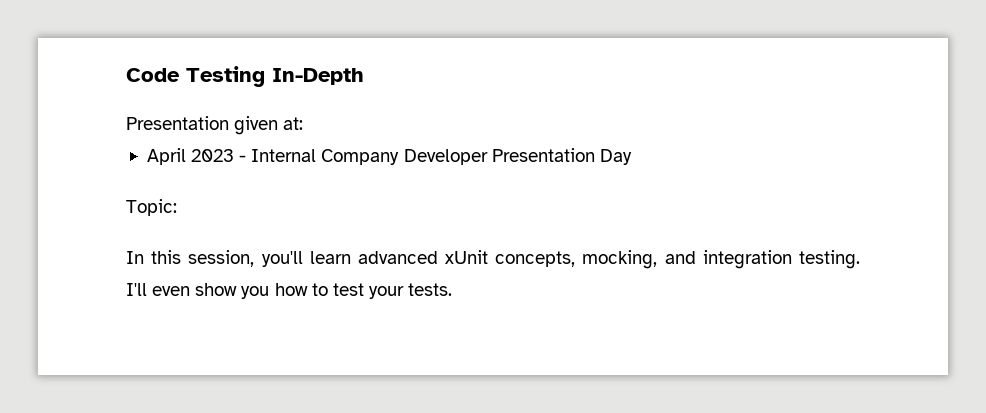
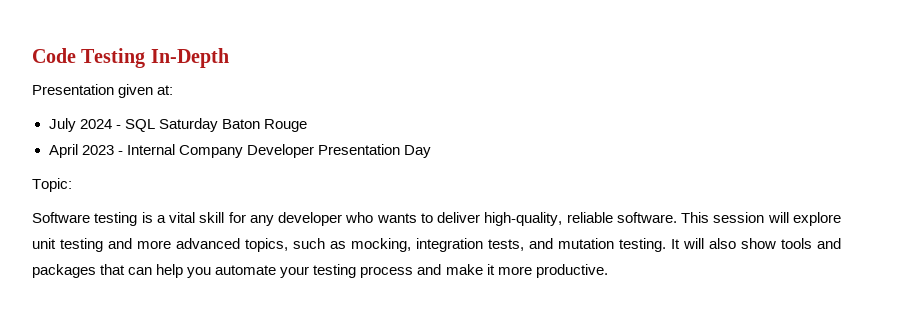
(304, 123) none -> [48,118,307,132] // July 2024 - SQL Saturday Baton Rouge
[126,250,861,269] [126,283,453,299] In this session, you'll learn advanced xUnit concepts, mocking, and integration testing. I'll even show you how to test your tests. -> [32,212,842,226] [32,238,841,252] [32,264,608,278] Software testing is a vital skill for any developer who wants to deliver high-quality, reliable software. This session will explore unit testing and more advanced topics, such as mocking, integration tests, and mutation testing. It will also show tools and packages that can help you automate your testing process and make it more productive.

